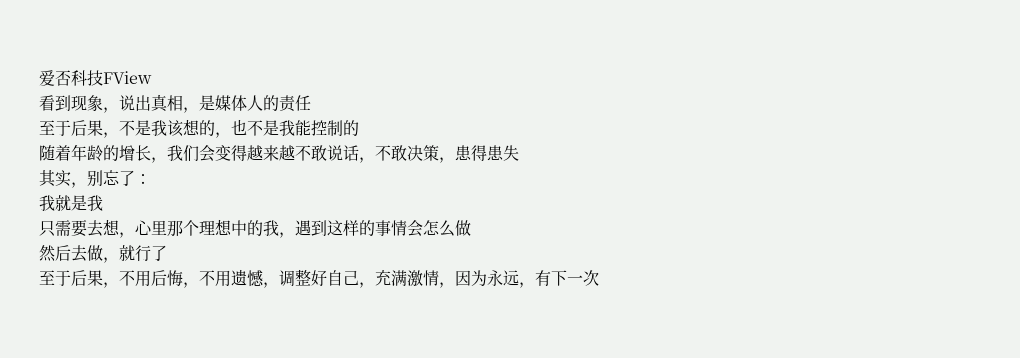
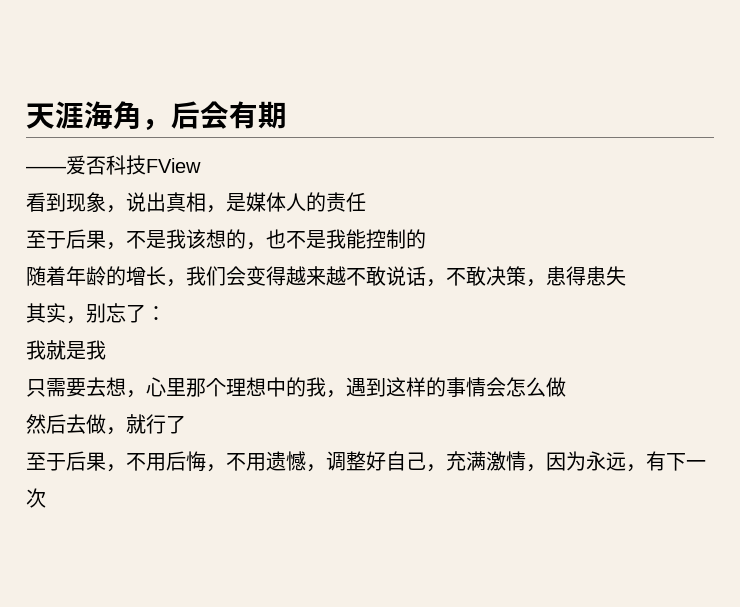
(39, 78) none -> [26,101,287,131] [26,166,66,173] 天涯海角，后会有期 // ——

